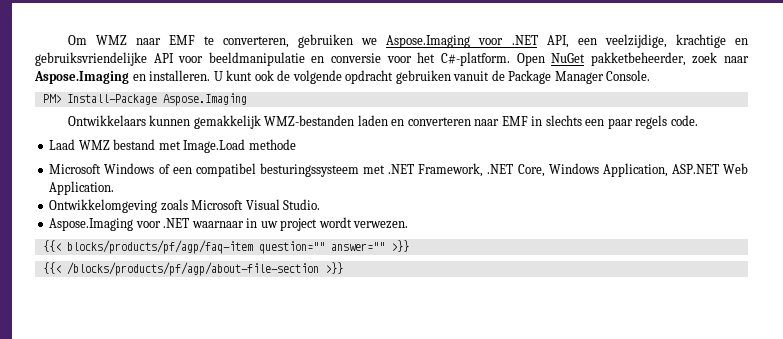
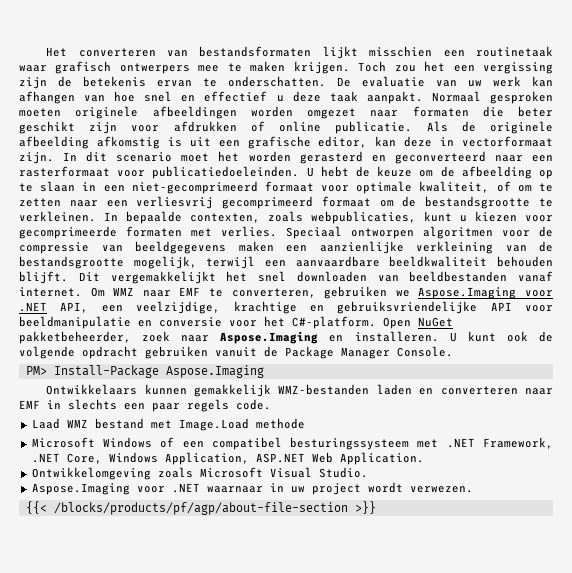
(67, 40) none -> [46,46,553,59] [19,61,553,74] [19,76,553,89] [19,91,553,104] [19,106,553,119] [19,121,553,134] [19,136,553,149] [19,151,553,164] [19,166,553,179] [19,181,553,194] [19,196,553,209] [19,211,553,224] [19,226,553,239] [19,241,553,254] [19,256,553,269] [19,271,553,284] [19,287,82,297] Het converteren van bestandsformaten lijkt misschien een routinetaak waar grafisch ontwerpers mee te maken krijgen. Toch zou het een vergissing zijn de betekenis ervan te onderschatten. De evaluatie van uw werk kan afhangen van hoe snel en effectief u deze taak aanpakt. Normaal gesproken moeten originele afbeeldingen worden omgezet naar formaten die beter geschikt zijn voor afdrukken of online publicatie. Als de originele afbeelding afkomstig is uit een grafische editor, kan deze in vectorformaat zijn. In dit scenario moet het worden gerasterd en geconverteerd naar een rasterformaat voor publicatiedoeleinden. U hebt de keuze om de afbeelding op te slaan in een niet-gecomprimeerd formaat voor optimale kwaliteit, of om te zetten naar een verliesvrij gecomprimeerd formaat om de bestandsgrootte te verkleinen. In bepaalde contexten, zoals webpublicaties, kunt u kiezen voor gecomprimeerde formaten met verlies. Speciaal ontworpen algoritmen voor de compressie van beeldgegevens maken een aanzienlijke verkleining van de bestandsgrootte mogelijk, terwijl een aanvaardbare beeldkwaliteit behouden blijft. Dit vergemakkelijkt het snel downloaden van beeldbestanden vanaf internet.
[42,240,409,254] // {{< blocks/products/pf/agp/faq-item question="" answer="" >}} -> (473, 489) none

